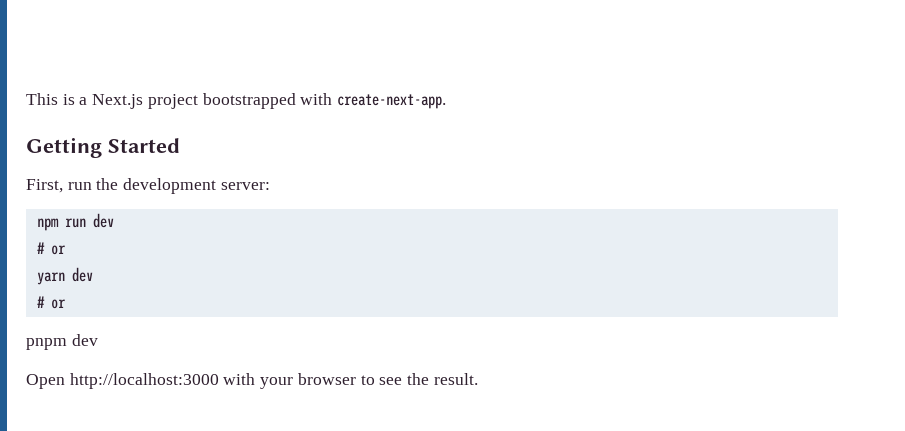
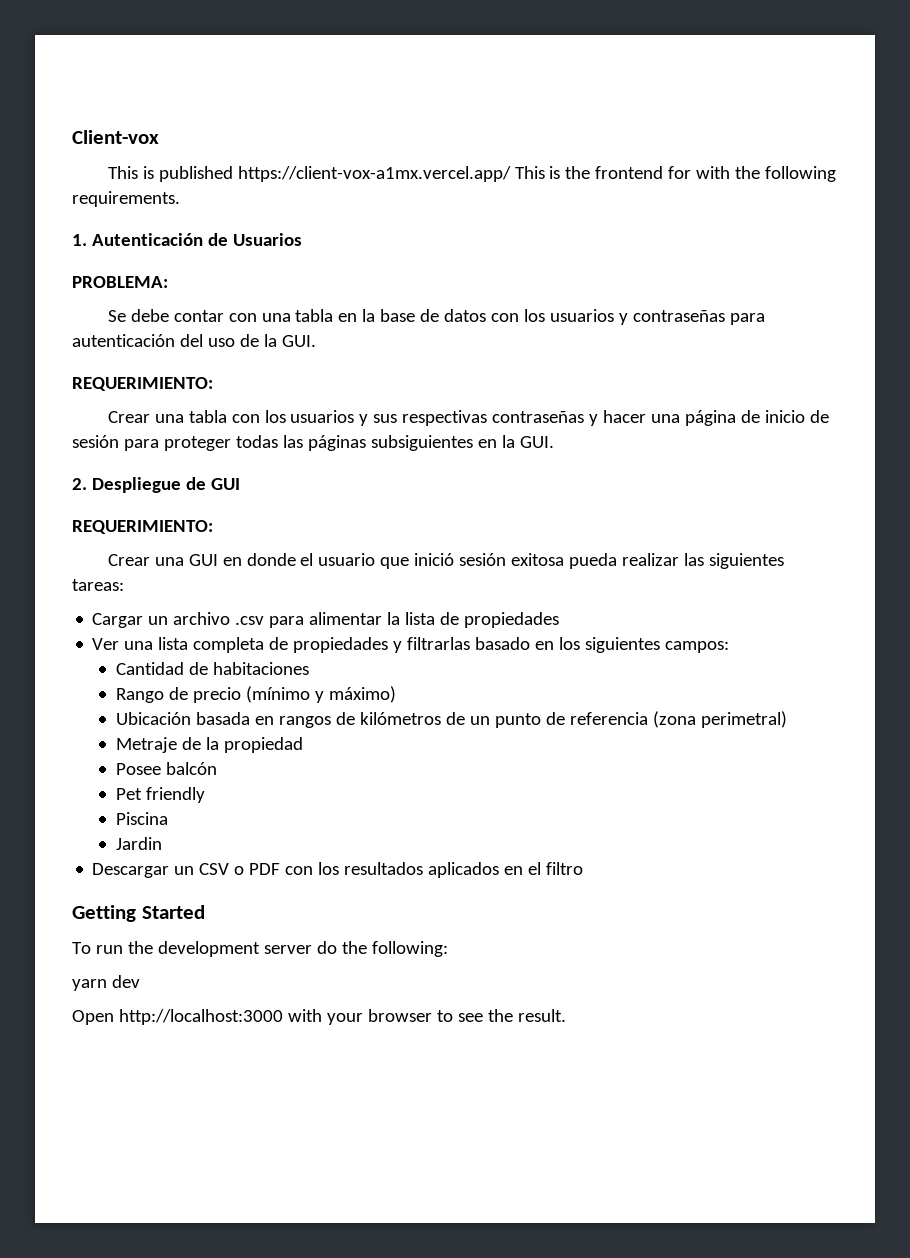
[26,93,447,109] This is a Next.js project bootstrapped with create-next-app. -> [72,130,159,144] [107,166,837,182] [72,191,180,207] [72,233,302,246] [72,276,168,288] [107,309,766,325] [72,334,316,347] [72,377,213,391] [107,410,830,426] [72,435,554,451] [72,477,240,493] [72,520,213,534] [107,553,785,569] [72,579,124,591] [92,612,560,628] [92,637,730,653] [115,662,309,675] [115,686,396,703] [115,711,787,728] [115,737,303,753] [115,762,217,775] [115,787,205,803] [115,812,168,825] [115,837,162,850] [92,862,584,878] Client-vox // This is published https://client-vox-a1mx.vercel.app/ This is the frontend for with the following requirements. // 1. Autenticación de Usuarios // PROBLEMA: // Se debe contar con una tabla en la base de datos con los usuarios y contraseñas para autenticación del uso de la GUI. // REQUERIMIENTO: // Crear una tabla con los usuarios y sus respectivas contraseñas y hacer una página de inicio de sesión para proteger todas las páginas subsiguientes en la GUI. // 2. Despliegue de GUI // REQUERIMIENTO: // Crear una GUI en donde el usuario que inició sesión exitosa pueda realizar las siguientes tareas: // Cargar un archivo .csv para alimentar la lista de propiedades // Ver una lista completa de propiedades y filtrarlas basado en los siguientes campos: // Cantidad de habitaciones // Rango de precio (mínimo y máximo) // Ubicación basada en rangos de kilómetros de un punto de referencia (zona perimetral) // Metraje de la propiedad // Posee balcón // Pet friendly // Piscina // Jardin // Descargar un CSV o PDF con los resultados aplicados en el filtro
[26,179,63,193] First, -> [72,942,91,954] To
[220,182,270,190] [36,213,114,231] [36,242,66,255] [36,267,93,285] [36,296,66,309] [26,338,67,350] server: // npm run dev // # or // yarn dev // # or // pnpm -> [263,941,448,957] [72,979,107,991] server do the following: // yarn

